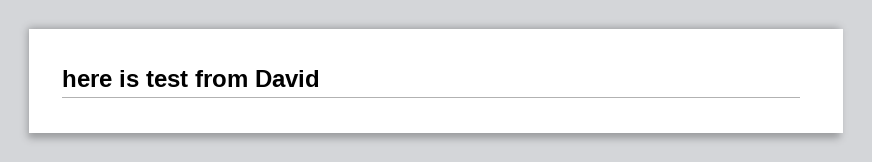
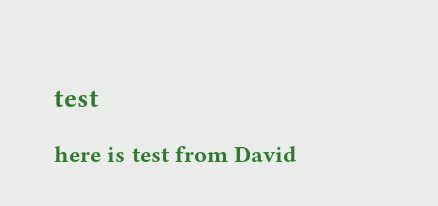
(62, 78) none -> [54,90,99,107] test //

